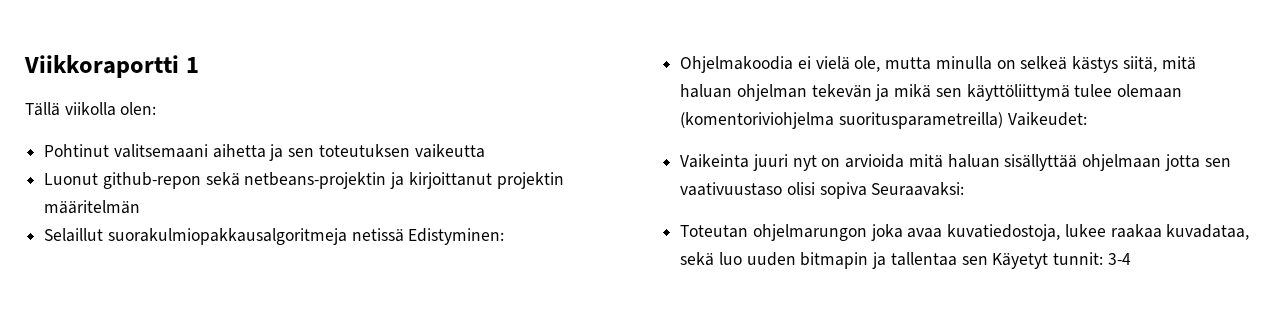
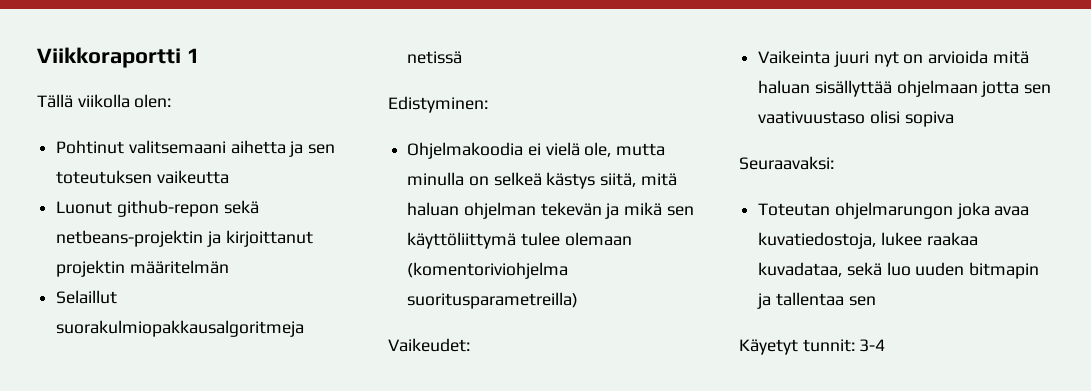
(404, 235) none -> (463, 57) //
(1003, 120) none -> (579, 300) //
(867, 190) none -> (954, 119) //
(988, 260) none -> (876, 301) //

